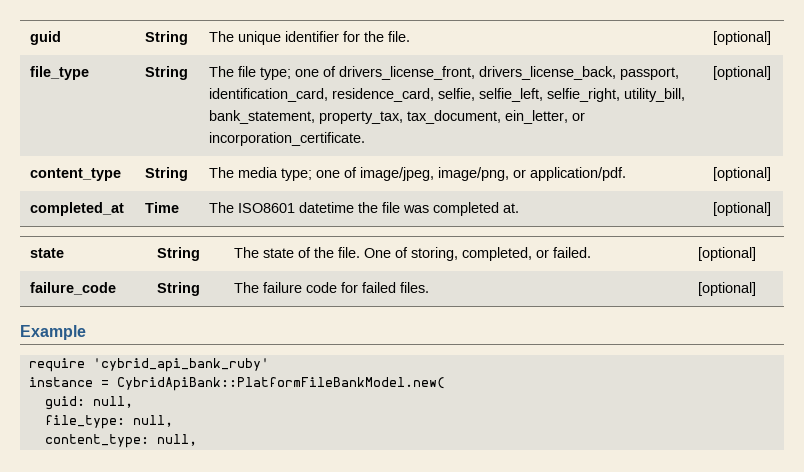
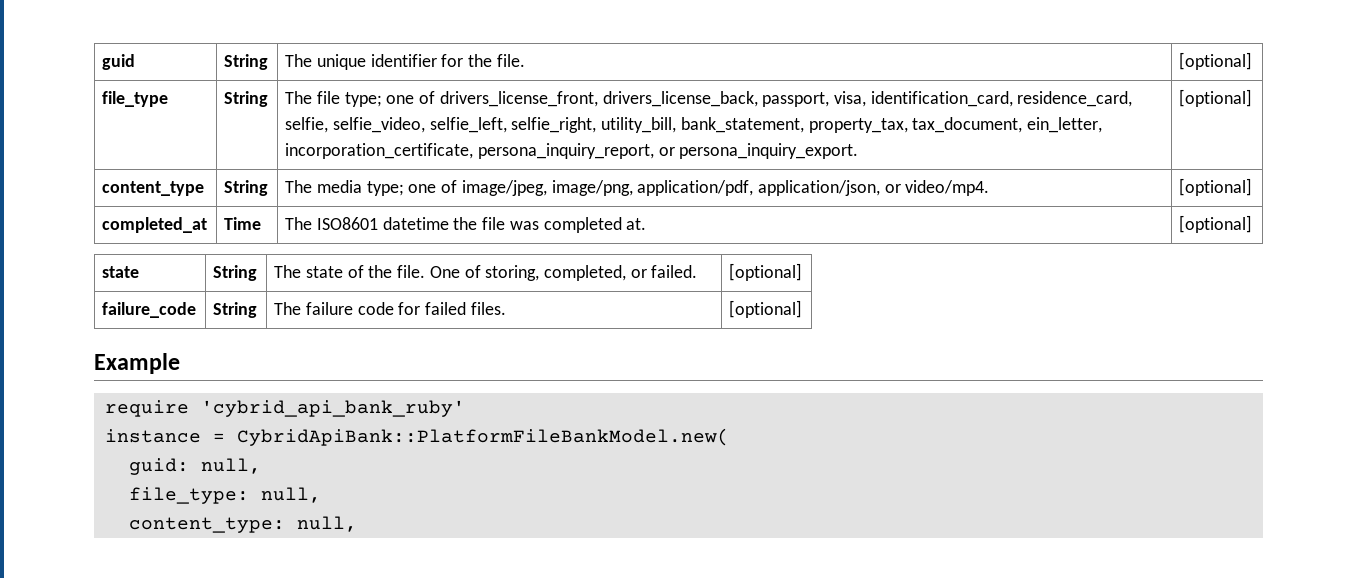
(680, 73) none -> [833,91,866,107] visa,
(476, 94) none -> [332,117,425,133] selfie_video,
[572,112,586,121] [209,132,366,146] or incorporation_certificate. -> [285,143,859,159] incorporation_certificate, persona_inquiry_report, or persona_inquiry_export.
[513,167,627,181] or application/pdf. -> [637,180,990,196] application/pdf, application/json, or video/mp4.

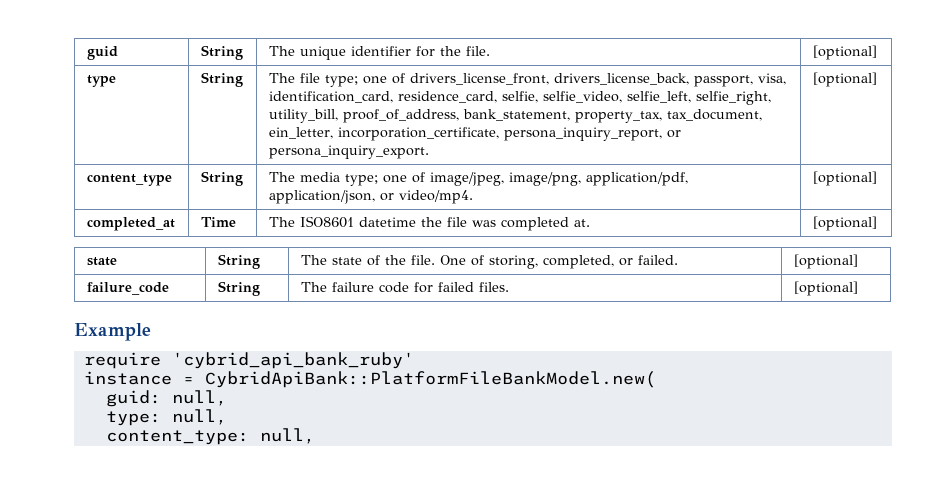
[102,91,169,107] file_type -> [86,75,116,87] type
(677, 125) none -> [342,109,459,123] proof_of_address,
[128,487,249,504] file_type: -> [105,411,161,426] type:

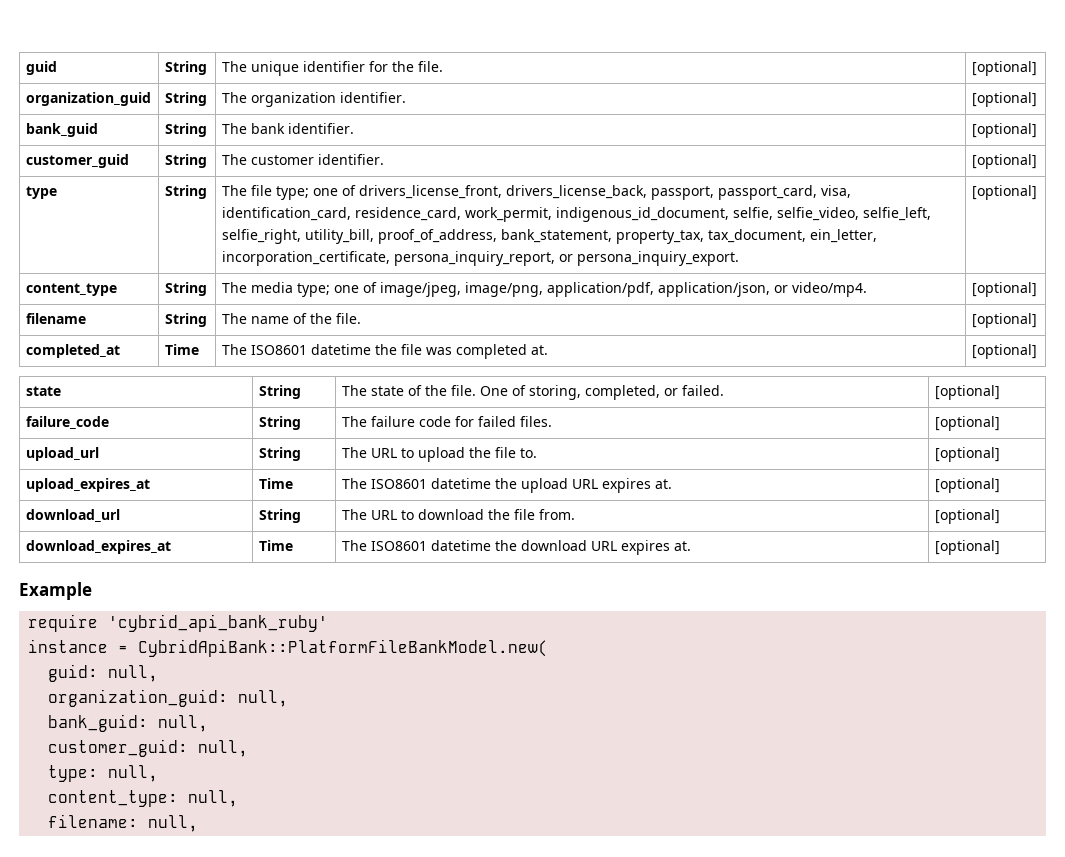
(877, 52) none -> [25,92,151,106] [164,92,207,106] [221,92,406,107] [971,92,1037,107] [25,123,98,137] [164,123,207,137] [221,123,354,134] [971,123,1037,138] [25,154,129,168] [164,154,207,168] [221,154,384,165] [971,154,1037,169] // organization_guid | String | The organization identifier. | [optional] // bank_guid | String | The bank identifier. | [optional] // customer_guid | String | The customer identifier. | [optional]
(753, 81) none -> [717,185,817,200] passport_card,
(497, 97) none -> [464,207,729,222] work_permit, indigenous_id_document,
(877, 178) none -> [25,313,86,324] [164,313,207,327] [221,313,361,324] [971,313,1037,328] // filename | String | The name of the file. | [optional]
(858, 288) none -> [25,447,99,461] [258,447,301,461] [341,447,537,462] [934,447,1000,462] [25,478,150,492] [258,478,293,489] [341,478,672,493] [934,478,1000,493] [25,509,120,522] [258,509,301,523] [341,509,575,520] [934,509,1000,524] [25,540,171,554] [258,540,293,551] [341,540,691,555] [934,540,1000,555] // upload_url | String | The URL to upload the file to. | [optional] // upload_expires_at | Time | The ISO8601 datetime the upload URL expires at. | [optional] // download_url | String | The URL to download the file from. | [optional] // download_expires_at | Time | The ISO8601 datetime the download URL expires at. | [optional]
(227, 398) none -> [48,689,289,707] [48,714,209,732] [48,739,249,757] // organization_guid: null, // bank_guid: null, // customer_guid: null,
(315, 436) none -> [48,814,199,832] // filename: null,

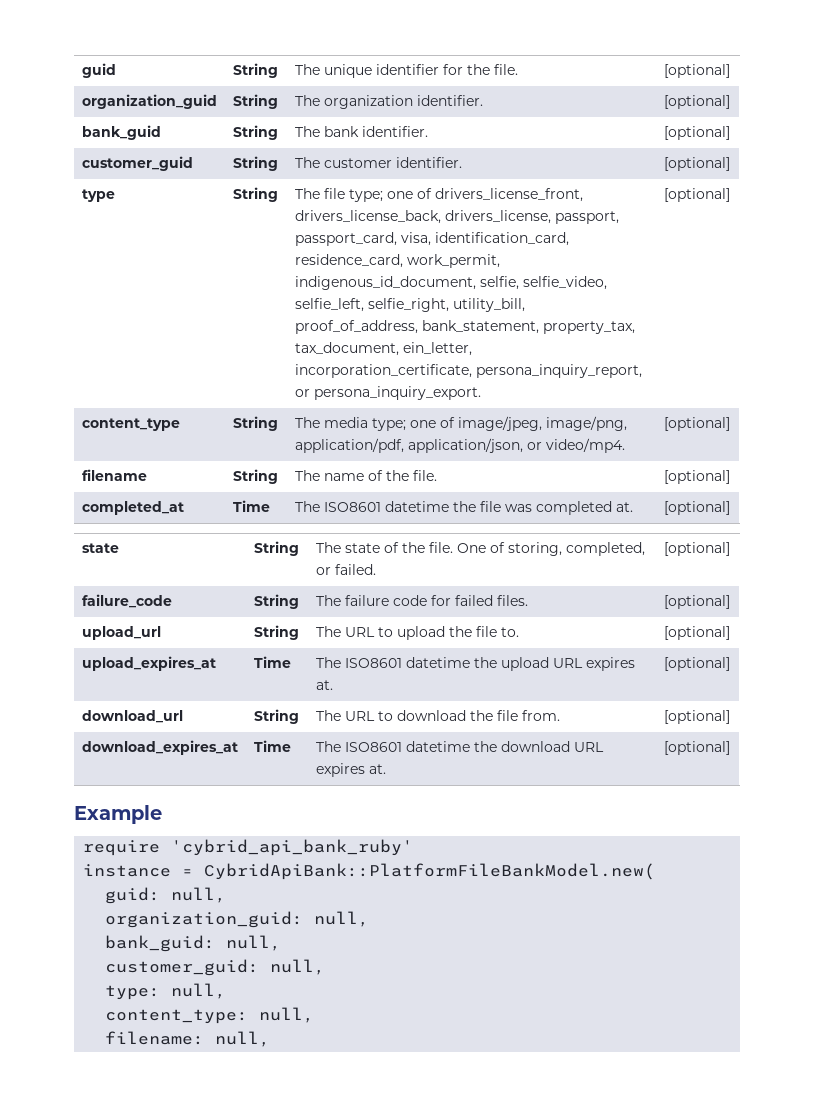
(647, 192) none -> [444,210,551,224] drivers_license,

